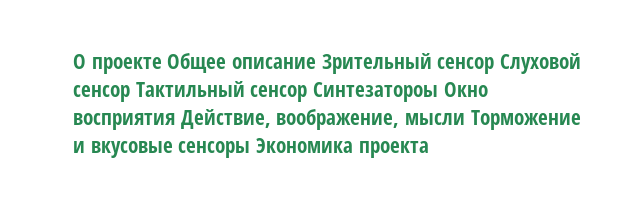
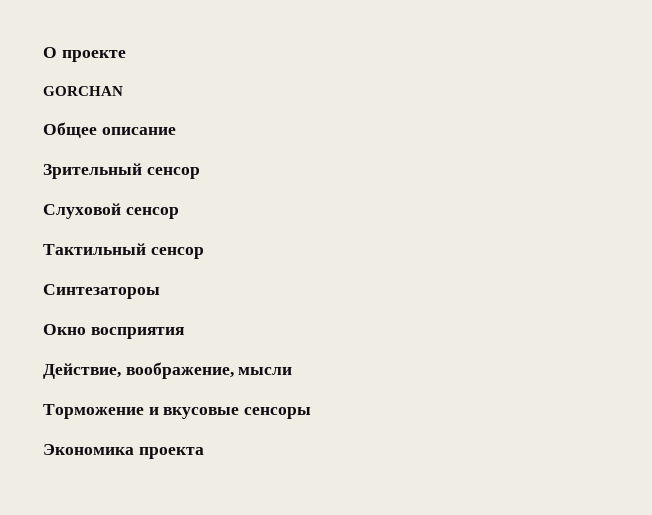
(162, 65) none -> [43,86,123,96] // GORCHAN //
(317, 63) none -> (176, 131) //
(495, 65) none -> (200, 173) //
(130, 93) none -> (179, 213) //
(308, 93) none -> (204, 253) //
(438, 92) none -> (160, 291) //
(175, 121) none -> (184, 333) //
(466, 119) none -> (293, 371) //
(251, 149) none -> (312, 413) //

